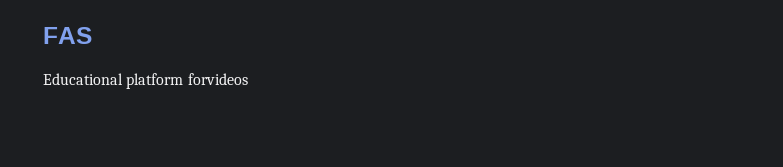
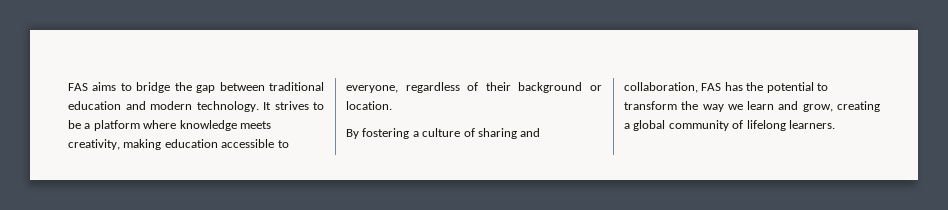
[43,27,92,44] [43,73,248,89] FAS // Educational platform forvideos -> [68,82,324,93] [68,101,324,112] [68,120,271,131] [68,139,289,150] [346,82,602,93] [346,101,392,110] [346,128,541,139] [624,82,828,93] [624,101,880,112] [624,120,835,131] FAS aims to bridge the gap between traditional education and modern technology. It strives to be a platform where knowledge meets creativity, making education accessible to everyone, regardless of their background or location. // By fostering a culture of sharing and collaboration, FAS has the potential to transform the way we learn and grow, creating a global community of lifelong learners.

